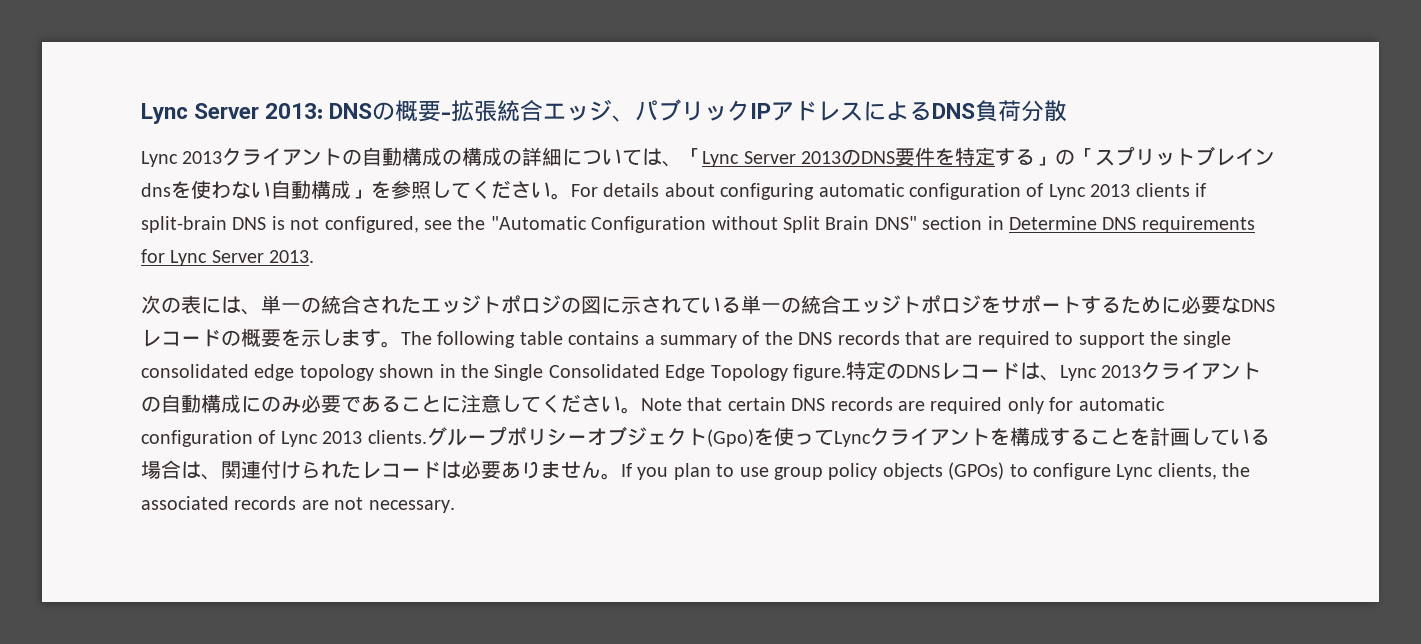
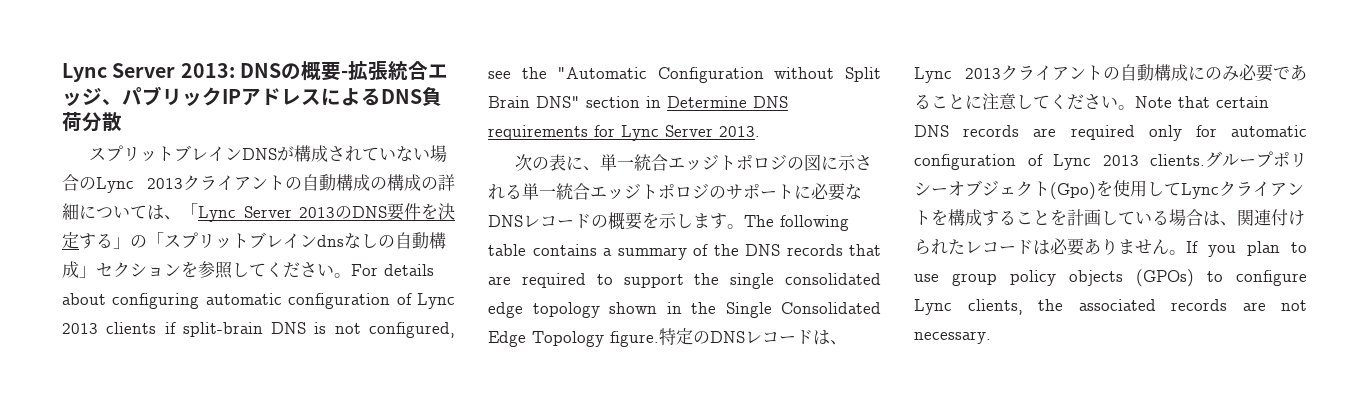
(1068, 111) none -> [88,145,447,162] [62,174,96,191] スプリットブレインDNSが構成されていない場合の
[955,147,976,166] 特 -> [438,203,455,220] 決
[171,180,371,199] を使わない自動構成」 -> [344,232,446,249] [62,261,181,278] なしの自動構成」セクション
[221,295,421,315] は、単一の統合された -> [582,154,668,171] 、単一統合
[681,295,1001,314] ている単一の統合エッジトポロジを -> [505,183,726,200] る単一統合エッジトポロジの
[1081,296,1161,314] するため -> (794, 192) none
[793,433,814,445] っ -> [1130,180,1164,197] 用し

